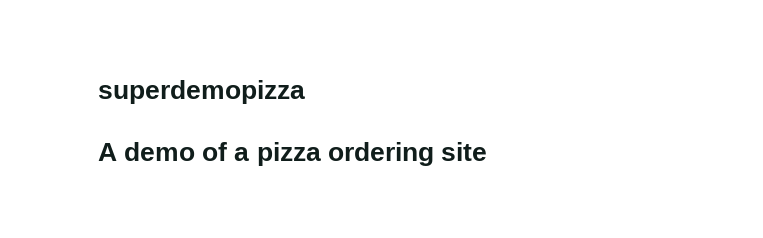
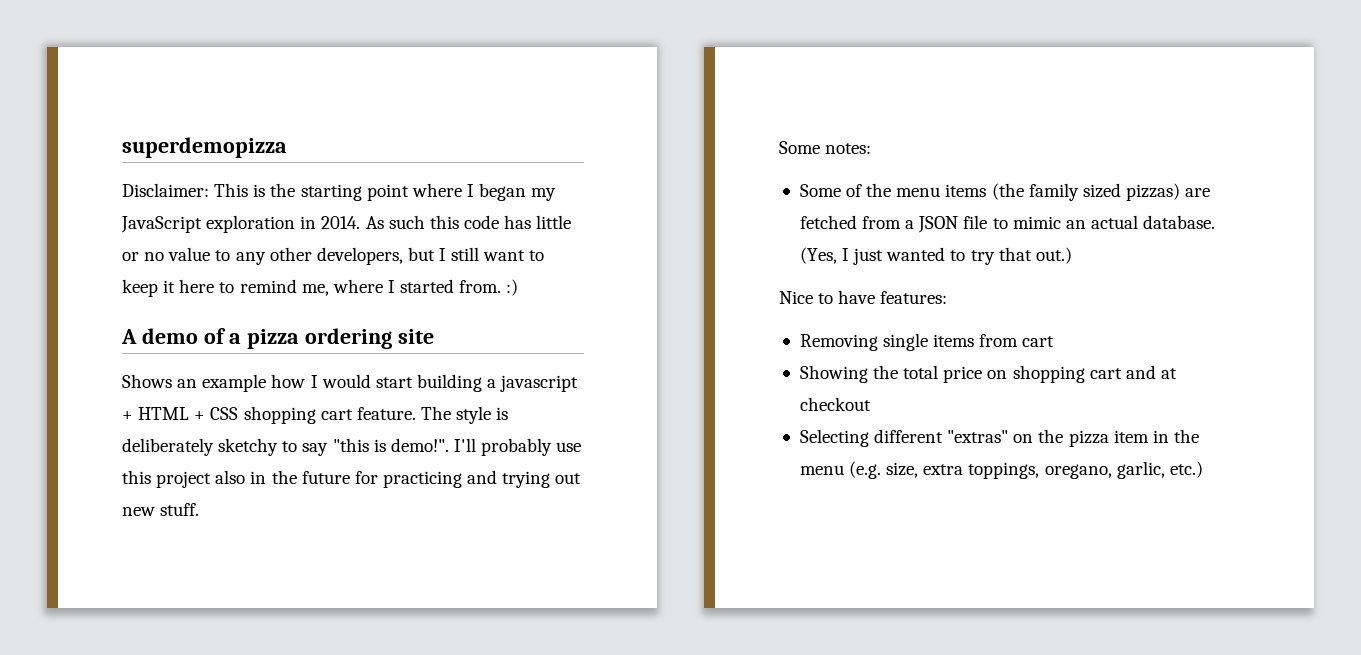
(305, 92) none -> [122,183,557,201] [121,215,572,233] [122,247,545,265] [122,279,519,297] // Disclaimer: This is the starting point where I began my JavaScript exploration in 2014. As such this code has little or no value to any other developers, but I still want to keep it here to remind me, where I started from. :)
(487, 151) none -> [122,374,579,392] [122,406,509,424] [122,438,582,456] [122,470,582,488] [122,503,200,516] [779,141,872,154] [799,183,1211,201] [799,215,1216,233] [799,247,1072,265] [779,290,948,304] [799,333,1055,351] [799,365,1177,383] [799,397,871,411] [799,429,1199,447] [799,461,1203,479] // Shows an example how I would start building a javascript + HTML + CSS shopping cart feature. The style is deliberately sketchy to say "this is demo!". I'll probably use this project also in the future for practicing and trying out new stuff. // Some notes: // Some of the menu items (the family sized pizzas) are fetched from a JSON file to mimic an actual database. (Yes, I just wanted to try that out.) // Nice to have features: // Removing single items from cart // Showing the total price on shopping cart and at checkout // Selecting different "extras" on the pizza item in the menu (e.g. size, extra toppings, oregano, garlic, etc.)

